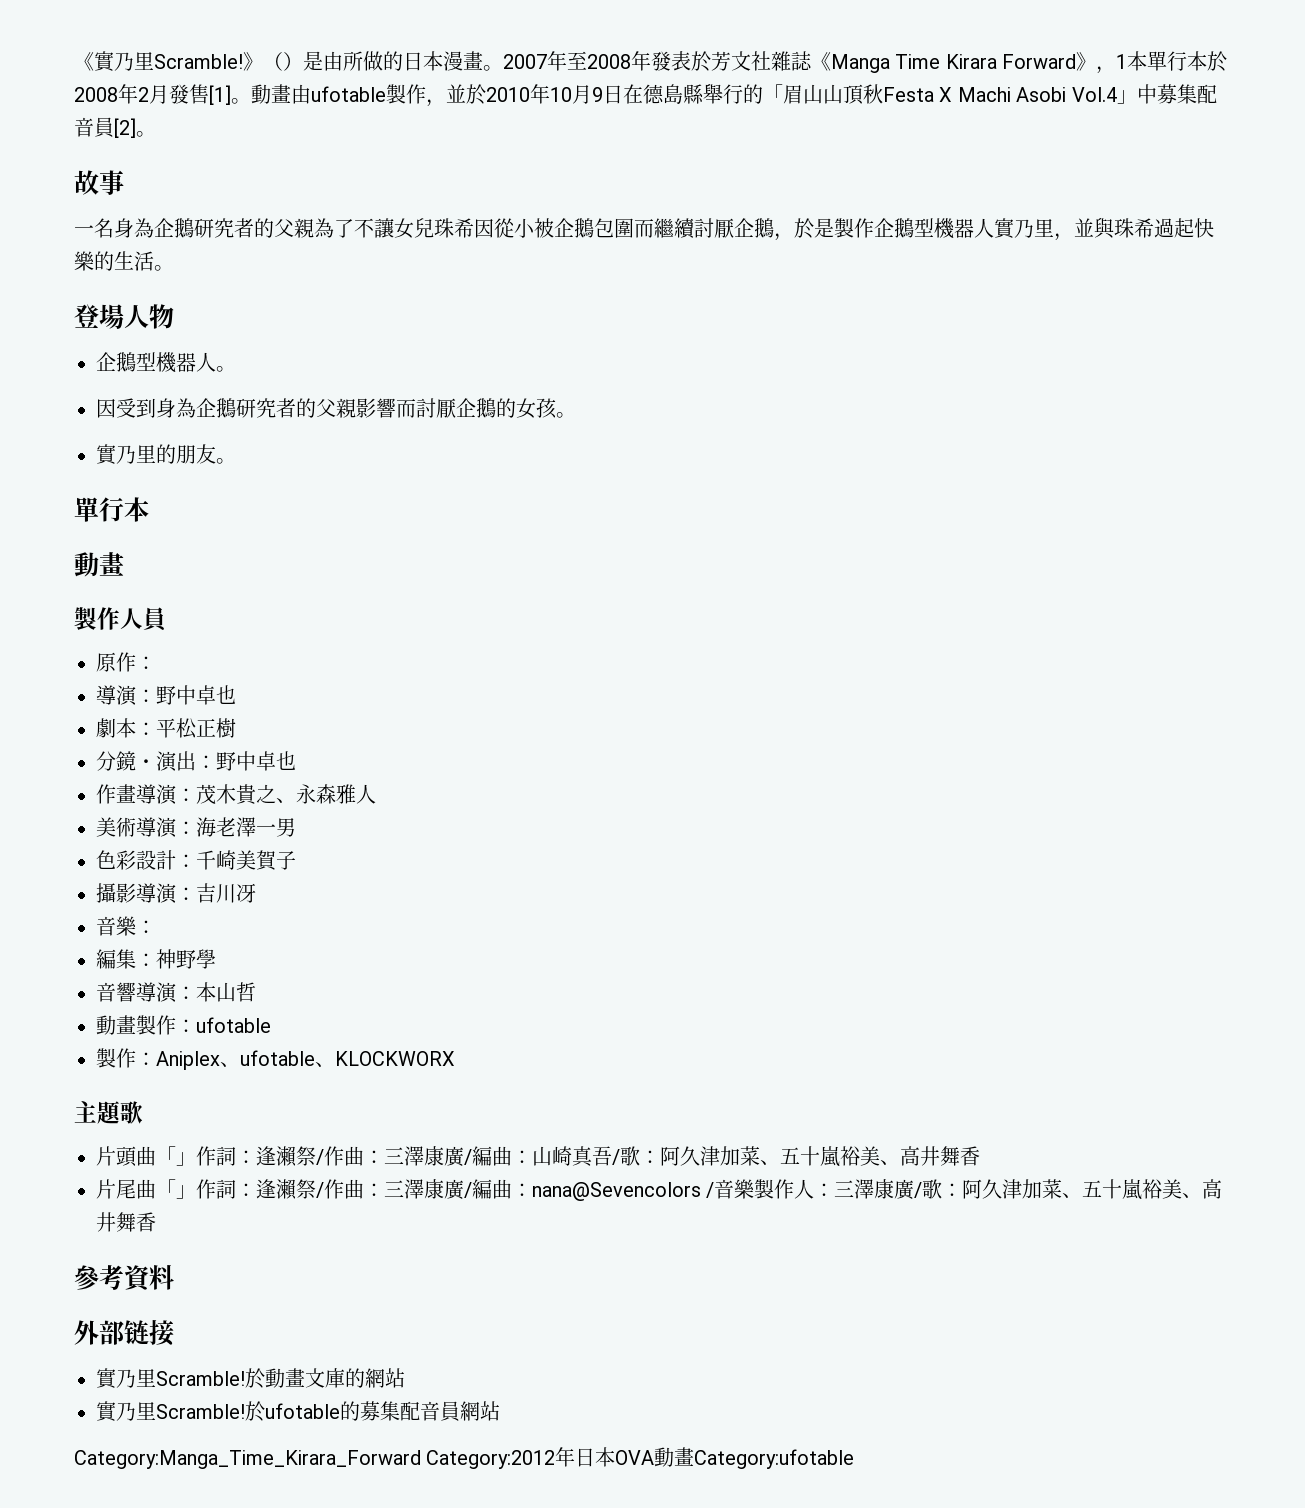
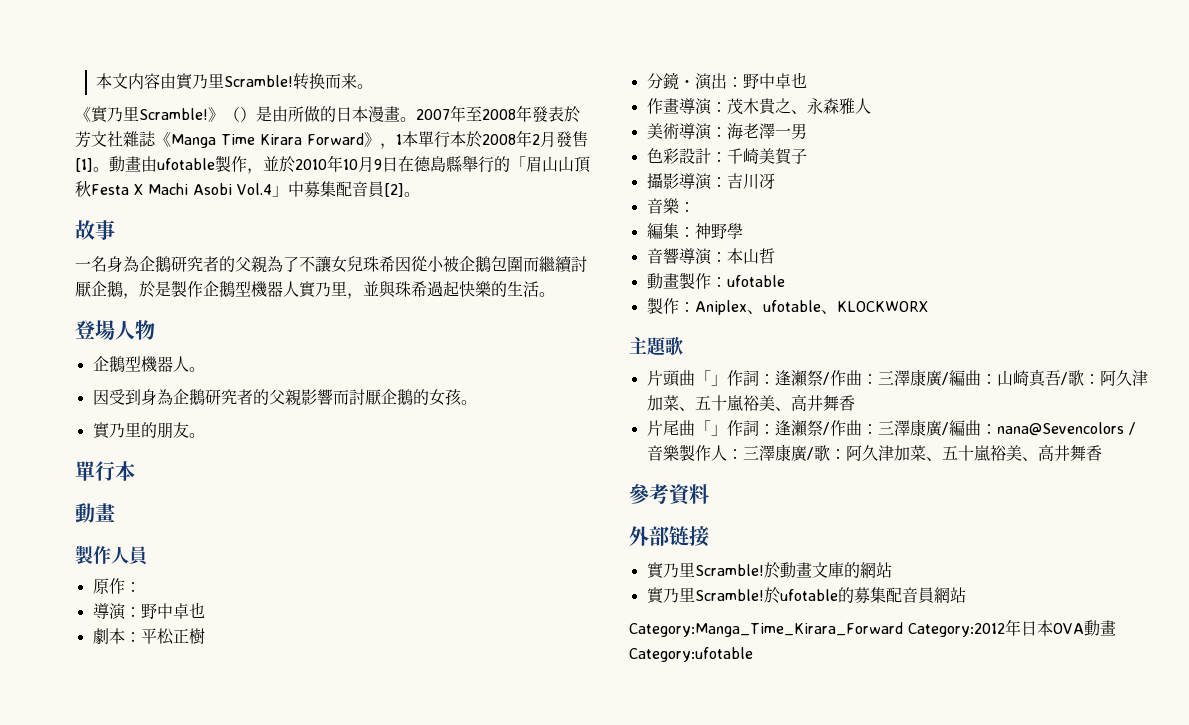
(74, 61) none -> [96,73,374,90] 本文内容由實乃里Scramble!转换而来。 //

